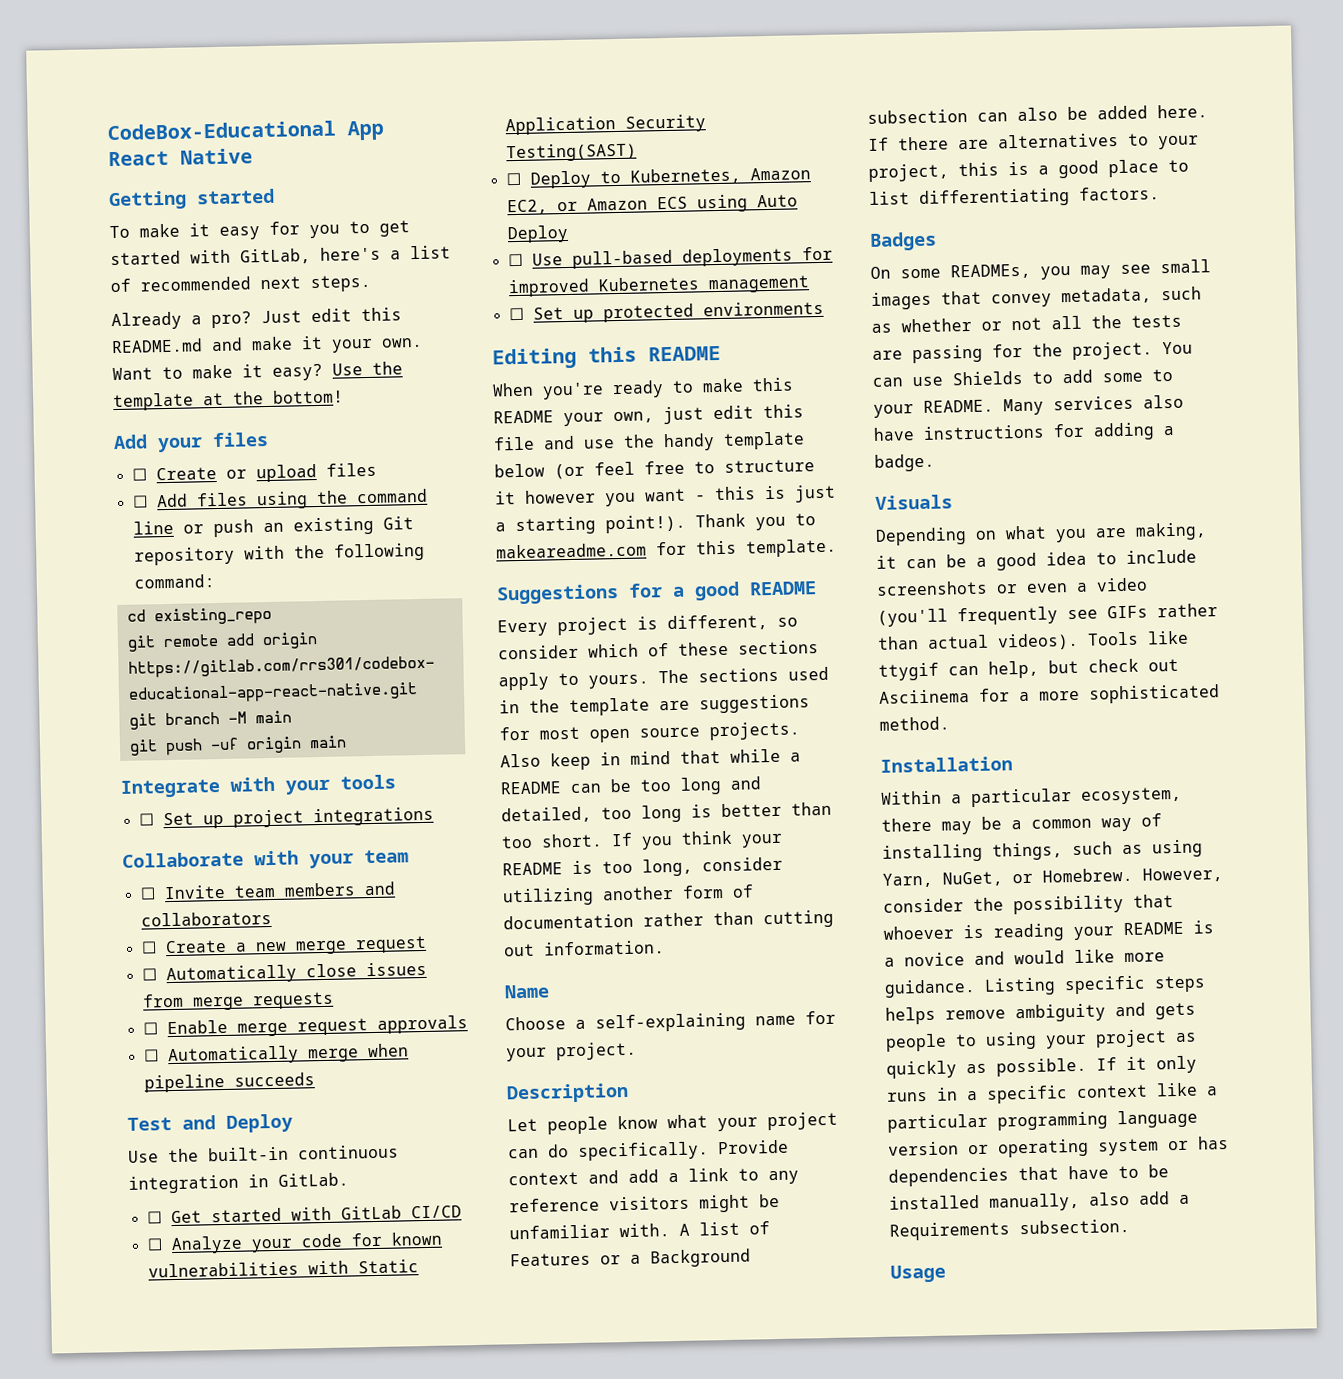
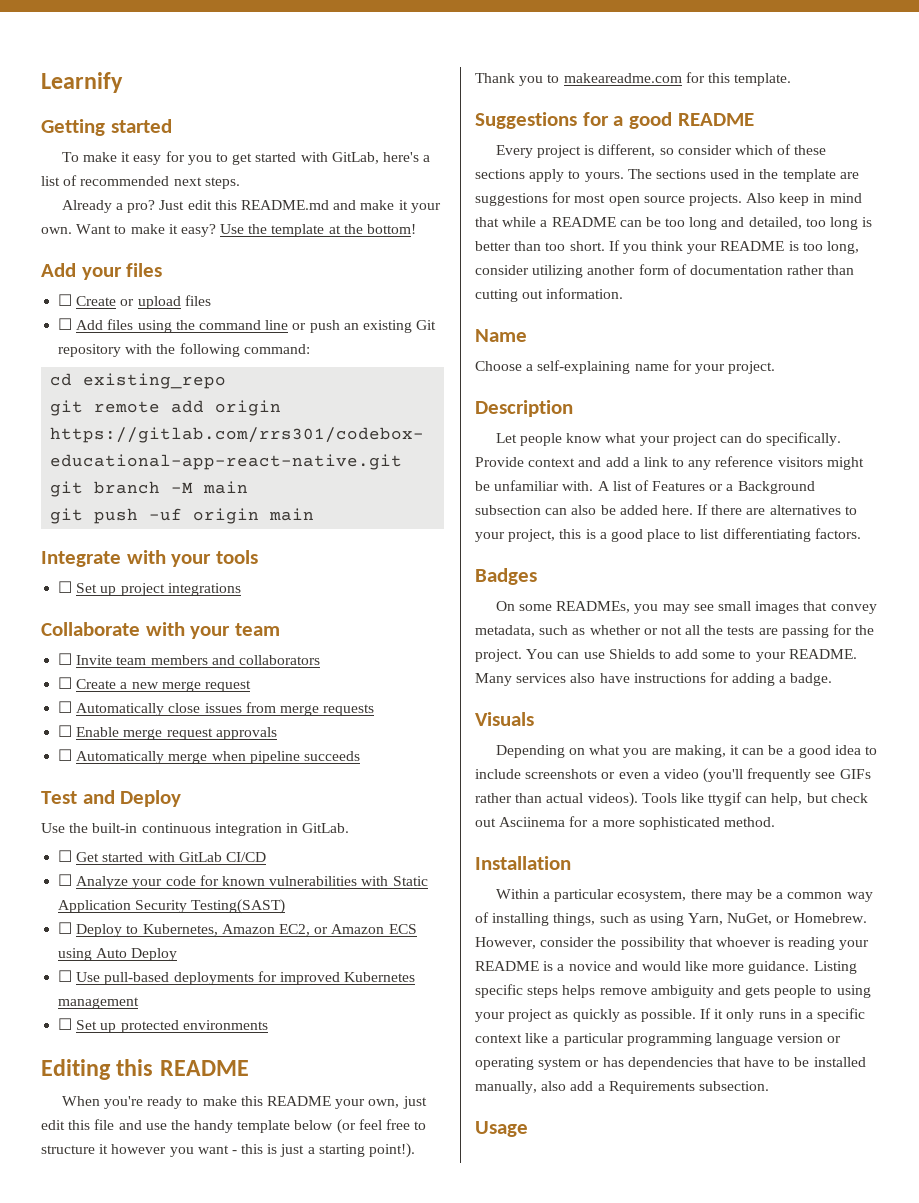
[107,120,385,141] [108,148,253,167] CodeBox-Educational App React Native -> [41,72,123,93] Learnify

